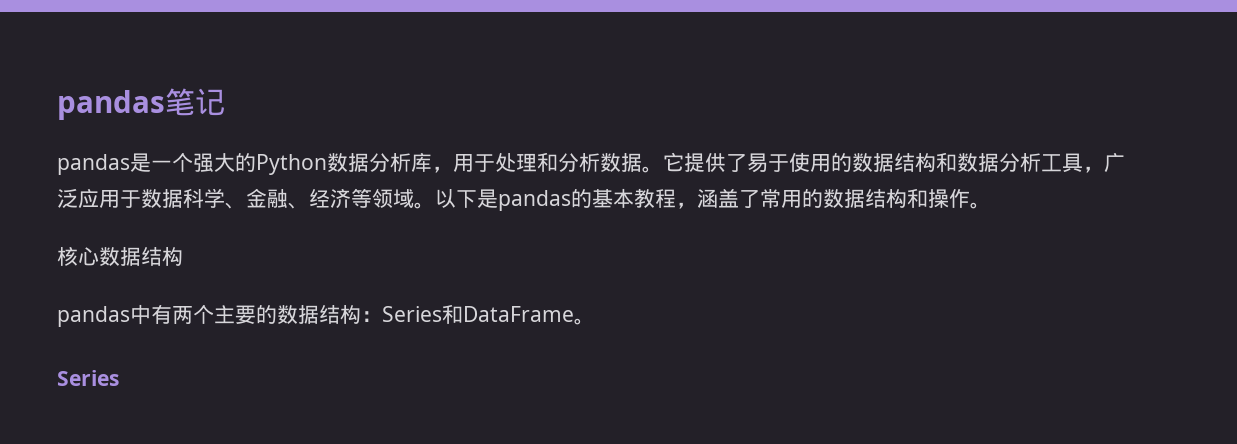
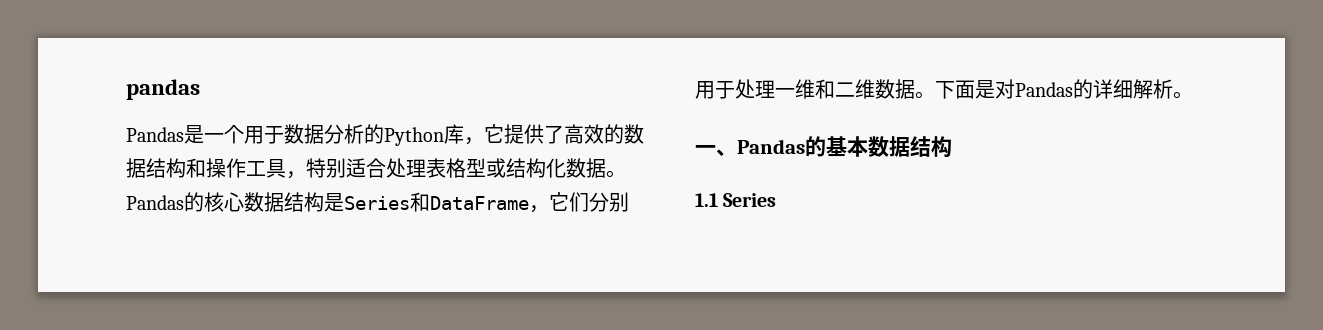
[57,88,225,120] [57,152,1125,175] [57,188,991,211] pandas笔记 // pandas是一个强大的Python数据分析库，用于处理和分析数据。它提供了易于使用的数据结构和数据分析工具，广泛应用于数据科学、金融、经济等领域。以下是pandas的基本教程，涵盖了常用的数据结构和操作。 // -> [126,79,200,100] [126,124,644,146] [126,158,626,179] [126,192,204,212] pandas // Pandas是一个用于数据分析的Python库，它提供了高效的数据结构和操作工具，特别适合处理表格型或结构化数据。Pandas的
[57,304,595,327] // pandas中有两个主要的数据结构：Series和DataFrame。 // -> [324,192,629,213] [695,79,1193,99] [695,136,952,158] [695,193,718,207] 是Series和DataFrame，它们分别用于处理一维和二维数据。下面是对Pandas的详细解析。 // 一、Pandas的基本数据结构 // 1.1

